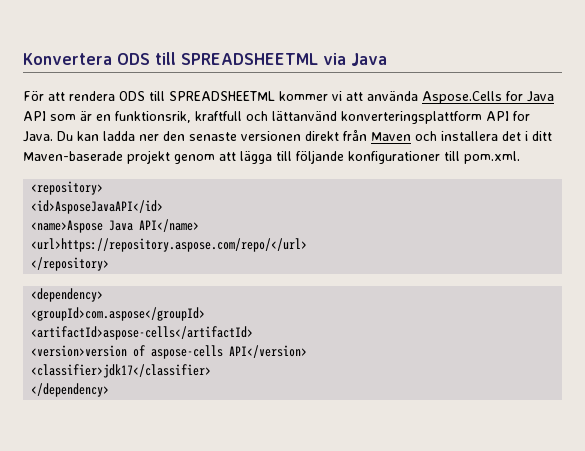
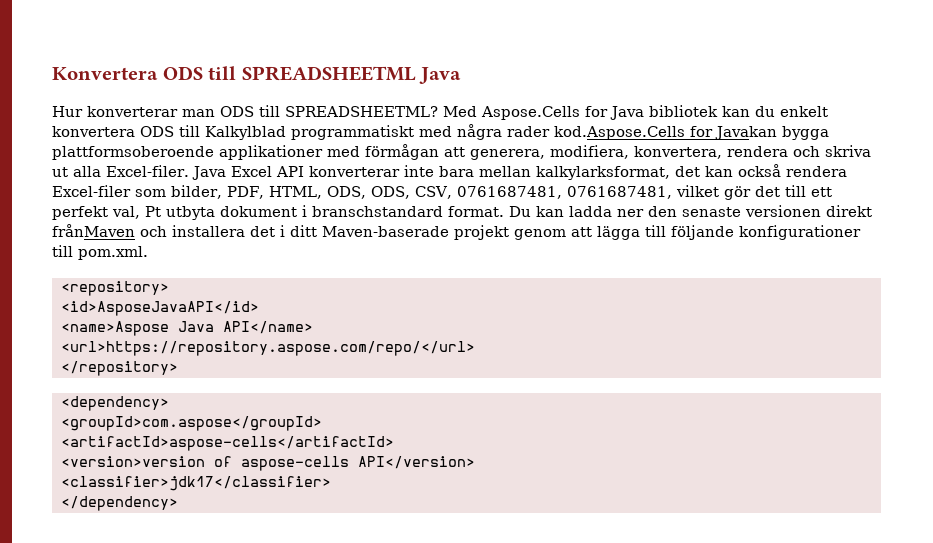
[323,53,346,65] via -> (416, 73) none
[23,90,554,104] [23,111,530,124] [23,131,53,142] För att rendera ODS till SPREADSHEETML kommer vi att använda Aspose.Cells for Java API som är en funktionsrik, kraftfull och lättanvänd konverteringsplattform API for Java. -> [52,105,828,120] [52,124,829,140] [52,144,871,160] [52,164,847,180] [52,185,832,200] [52,205,504,220] Hur konverterar man ODS till SPREADSHEETML? Med Aspose.Cells for Java bibliotek kan du enkelt konvertera ODS till Kalkylblad programmatiskt med några rader kod.Aspose.Cells for Javakan bygga plattformsoberoende applikationer med förmågan att generera, modifiera, konvertera, rendera och skriva ut alla Excel-filer. Java Excel API konverterar inte bara mellan kalkylarksformat, det kan också rendera Excel-filer som bilder, PDF, HTML, ODS, ODS, CSV, 0761687481, 0761687481, vilket gör det till ett perfekt val, Pt utbyta dokument i branschstandard format.
[343,129,411,141] från Maven -> [52,224,135,237] frånMaven

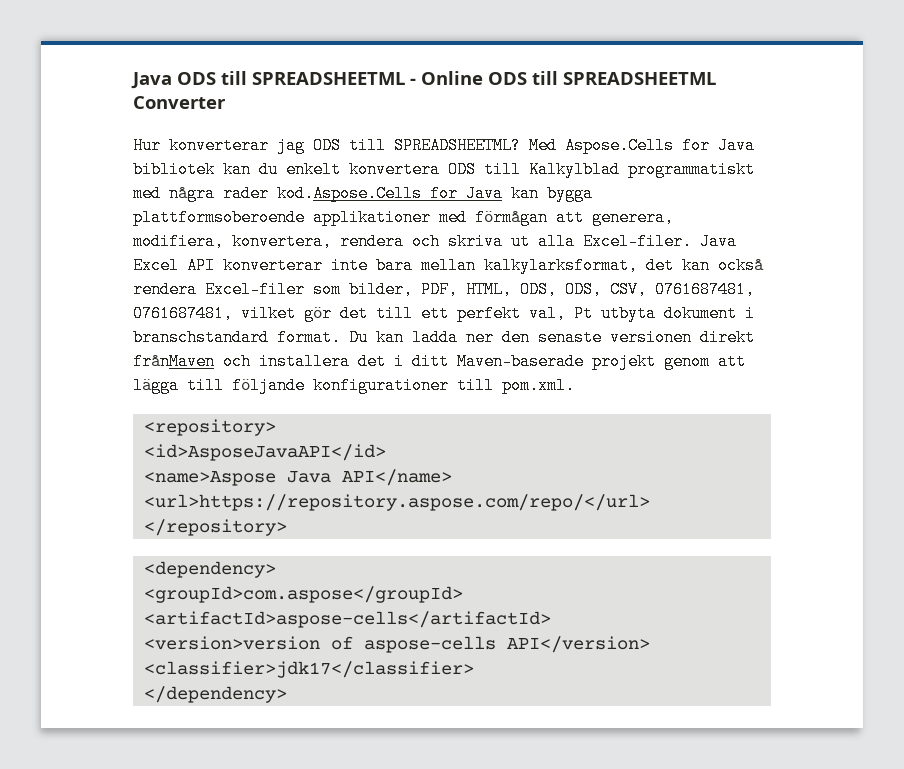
[52,66,462,84] Konvertera ODS till SPREADSHEETML Java -> [131,71,716,89] [133,96,226,109] Java ODS till SPREADSHEETML - Online ODS till SPREADSHEETML Converter
[182,109,215,117] man -> [277,137,305,154] jag
[715,126,777,140] Javakan -> [466,185,539,202] Java kan

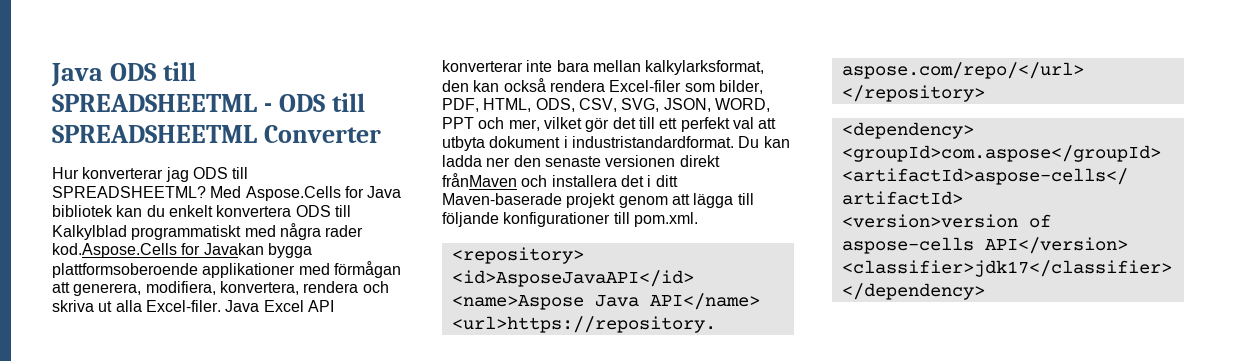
[421,71,483,85] Online -> (272, 107) none
[466,185,539,202] Java kan -> [203,243,264,255] Javakan
[646,257,674,274] det -> [442,80,469,92] den
[565,281,755,298] [133,305,233,322] ODS, CSV, 0761687481, 0761687481, -> [578,98,770,112] [442,117,540,131] CSV, SVG, JSON, WORD, PPT och mer,
[529,305,593,322] val, Pt -> [732,117,777,129] val att
[133,329,341,346] branschstandard format. -> [571,136,734,148] industristandardformat.

